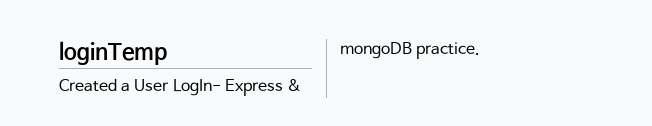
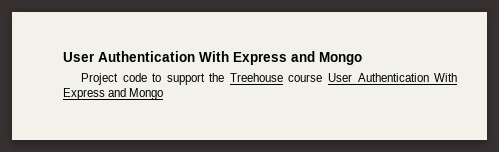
[59,41,167,65] [59,79,301,96] [340,42,481,59] loginTemp // Created a User LogIn- Express & mongoDB practice. -> [63,51,362,65] [81,73,457,85] [63,88,164,100] User Authentication With Express and Mongo // Project code to support the Treehouse course User Authentication With Express and Mongo

